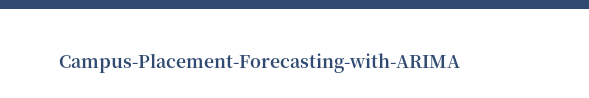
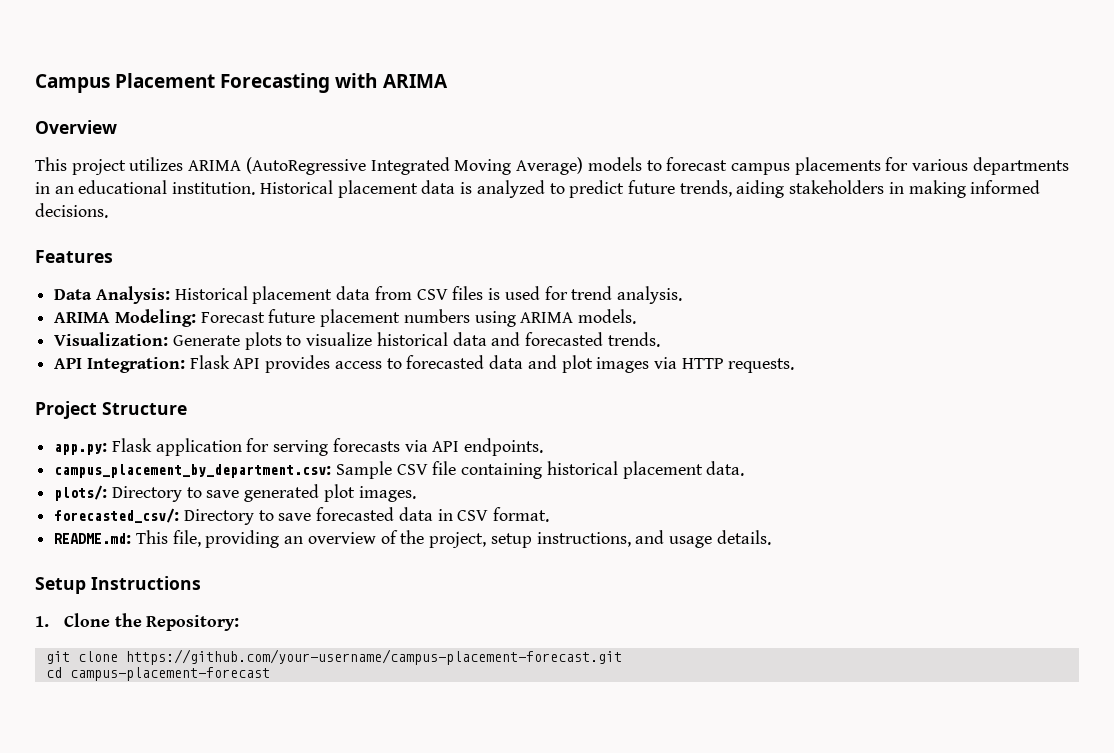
[59,53,460,73] Campus-Placement-Forecasting-with-ARIMA -> [35,73,448,93] [35,120,117,134] [35,157,1069,175] [35,180,1041,198] [35,203,108,218] [35,250,113,263] [54,286,682,304] [54,309,637,327] [54,332,660,350] [54,355,795,373] [35,401,187,419] [54,438,544,456] [54,461,745,479] [54,484,416,502] [54,507,550,525] [54,530,771,548] [35,576,201,594] [35,613,240,631] [45,649,622,665] [45,667,270,681] Campus Placement Forecasting with ARIMA // Overview // This project utilizes ARIMA (AutoRegressive Integrated Moving Average) models to forecast campus placements for various departments in an educational institution. Historical placement data is analyzed to predict future trends, aiding stakeholders in making informed decisions. // Features // Data Analysis: Historical placement data from CSV files is used for trend analysis. // ARIMA Modeling: Forecast future placement numbers using ARIMA models. // Visualization: Generate plots to visualize historical data and forecasted trends. // API Integration: Flask API provides access to forecasted data and plot images via HTTP requests. // Project Structure // app.py: Flask application for serving forecasts via API endpoints. // campus_placement_by_department.csv: Sample CSV file containing historical placement data. // plots/: Directory to save generated plot images. // forecasted_csv/: Directory to save forecasted data in CSV format. // README.md: This file, providing an overview of the project, setup instructions, and usage details. // Setup Instructions // 1. Clone the Repository: // git clone https://github.com/your-username/campus-placement-forecast.git // cd campus-placement-forecast

